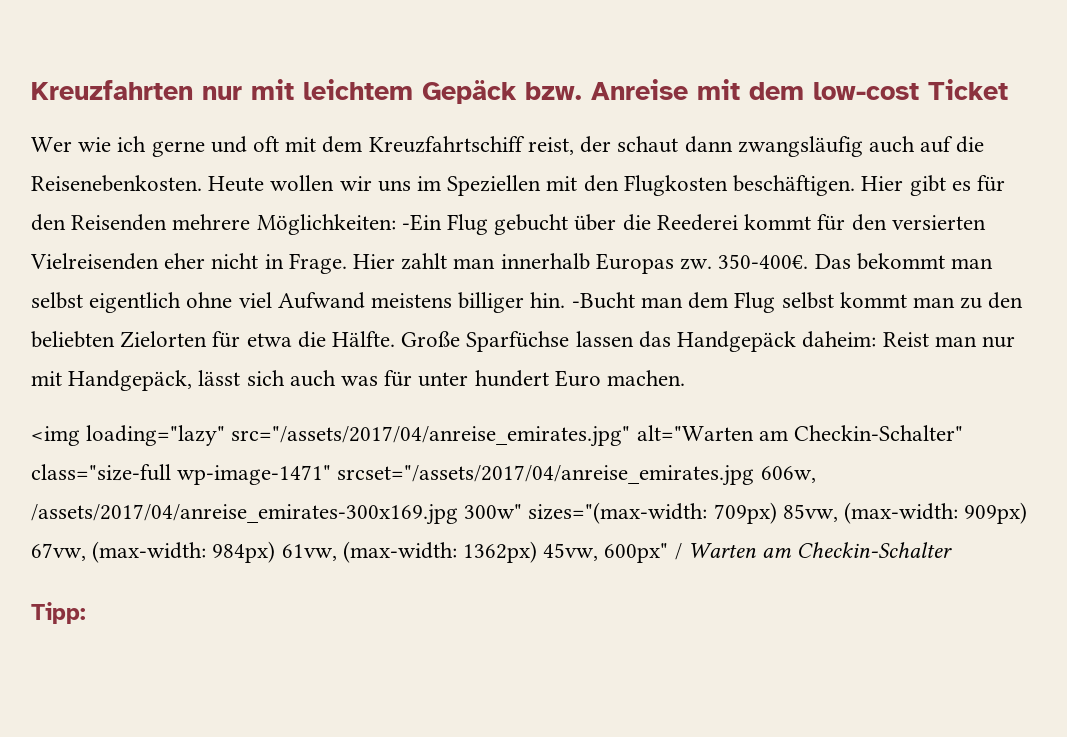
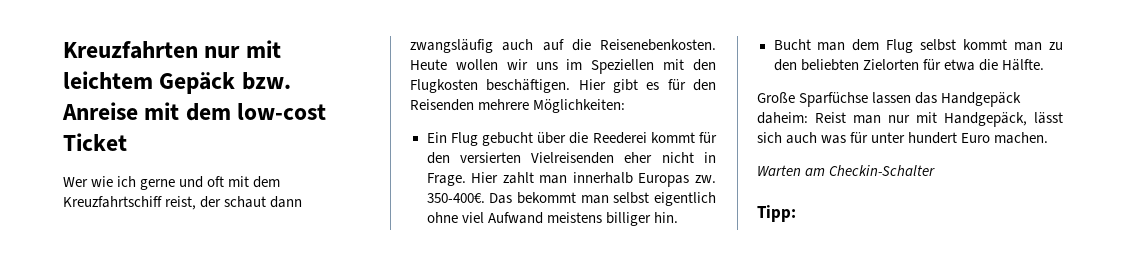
[401,214,442,231] -Ein -> [426,132,447,143] // Ein
[571,292,635,309] -Bucht -> [773,39,811,50] // Bucht
(396, 339) none -> (1044, 65) //
[31,425,964,447] [31,464,816,486] [31,502,1028,525] [31,541,682,563] <img loading="lazy" src="/assets/2017/04/anreise_emirates.jpg" alt="Warten am Checkin-Schalter" class="size-full wp-image-1471" srcset="/assets/2017/04/anreise_emirates.jpg 606w, /assets/2017/04/anreise_emirates-300x169.jpg 300w" sizes="(max-width: 709px) 85vw, (max-width: 909px) 67vw, (max-width: 984px) 61vw, (max-width: 1362px) 45vw, 600px" / -> (1049, 138) none

